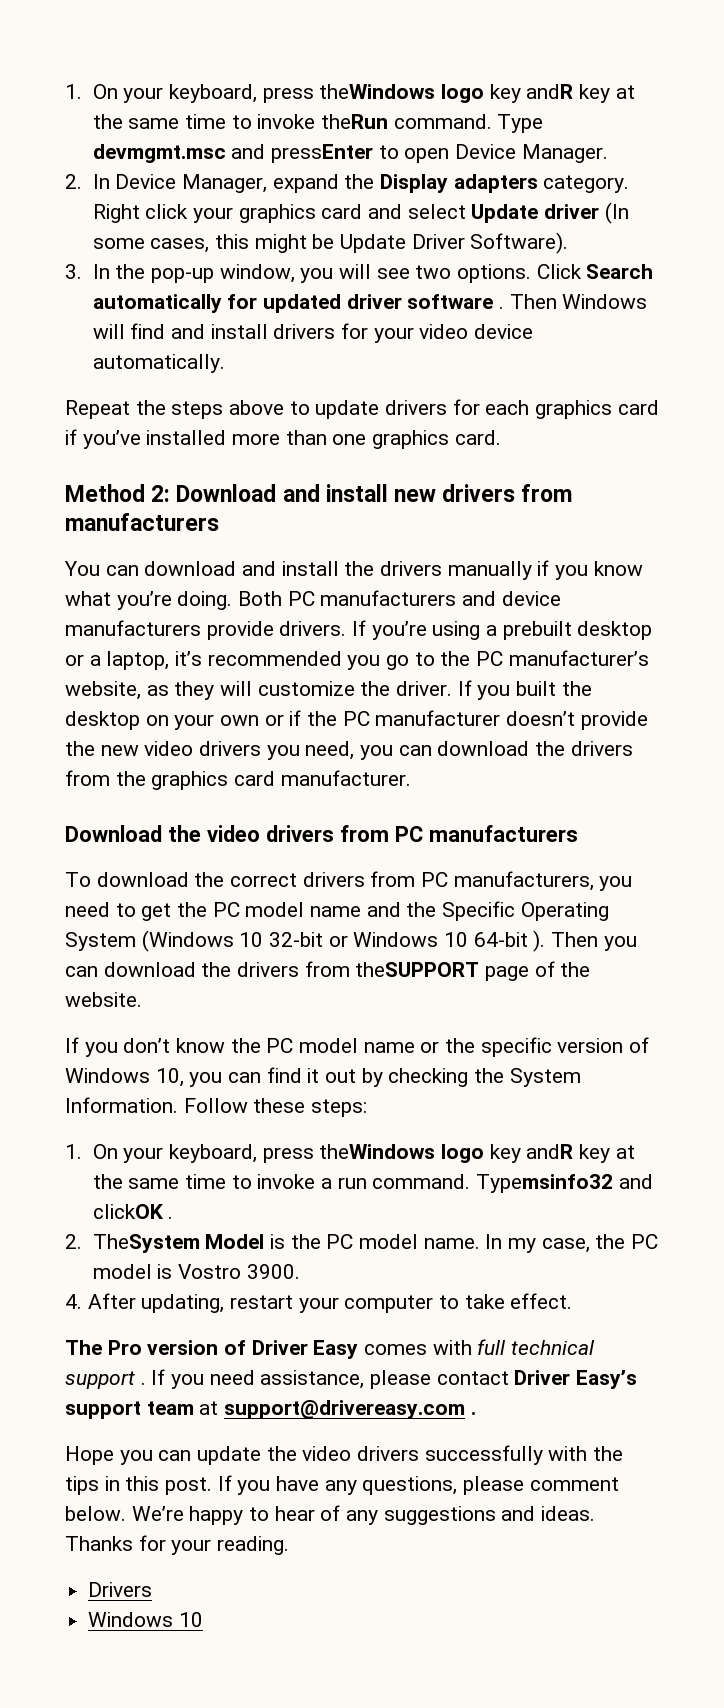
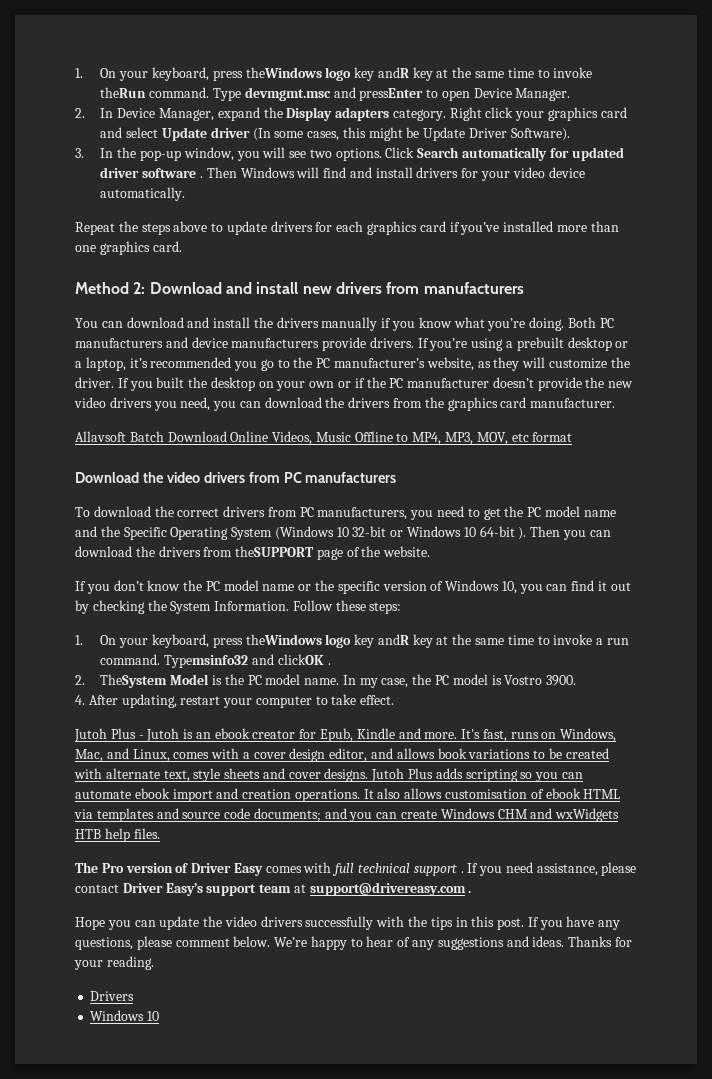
(411, 778) none -> [75,431,573,445] // Allavsoft Batch Download Online Videos, Music Offline to MP4, MP3, MOV, etc format
(573, 1301) none -> [74,728,617,742] [75,748,609,762] [74,768,583,782] [75,788,621,802] [74,808,620,822] [75,828,160,842] // Jutoh Plus - Jutoh is an ebook creator for Epub, Kindle and more. It's fast, runs on Windows, Mac, and Linux, comes with a cover design editor, and allows book variations to be created with alternate text, style sheets and cover designs. Jutoh Plus adds scripting so you can automate ebook import and creation operations. It also allows customisation of ebook HTML via templates and source code documents; and you can create Windows CHM and wxWidgets HTB help files.

